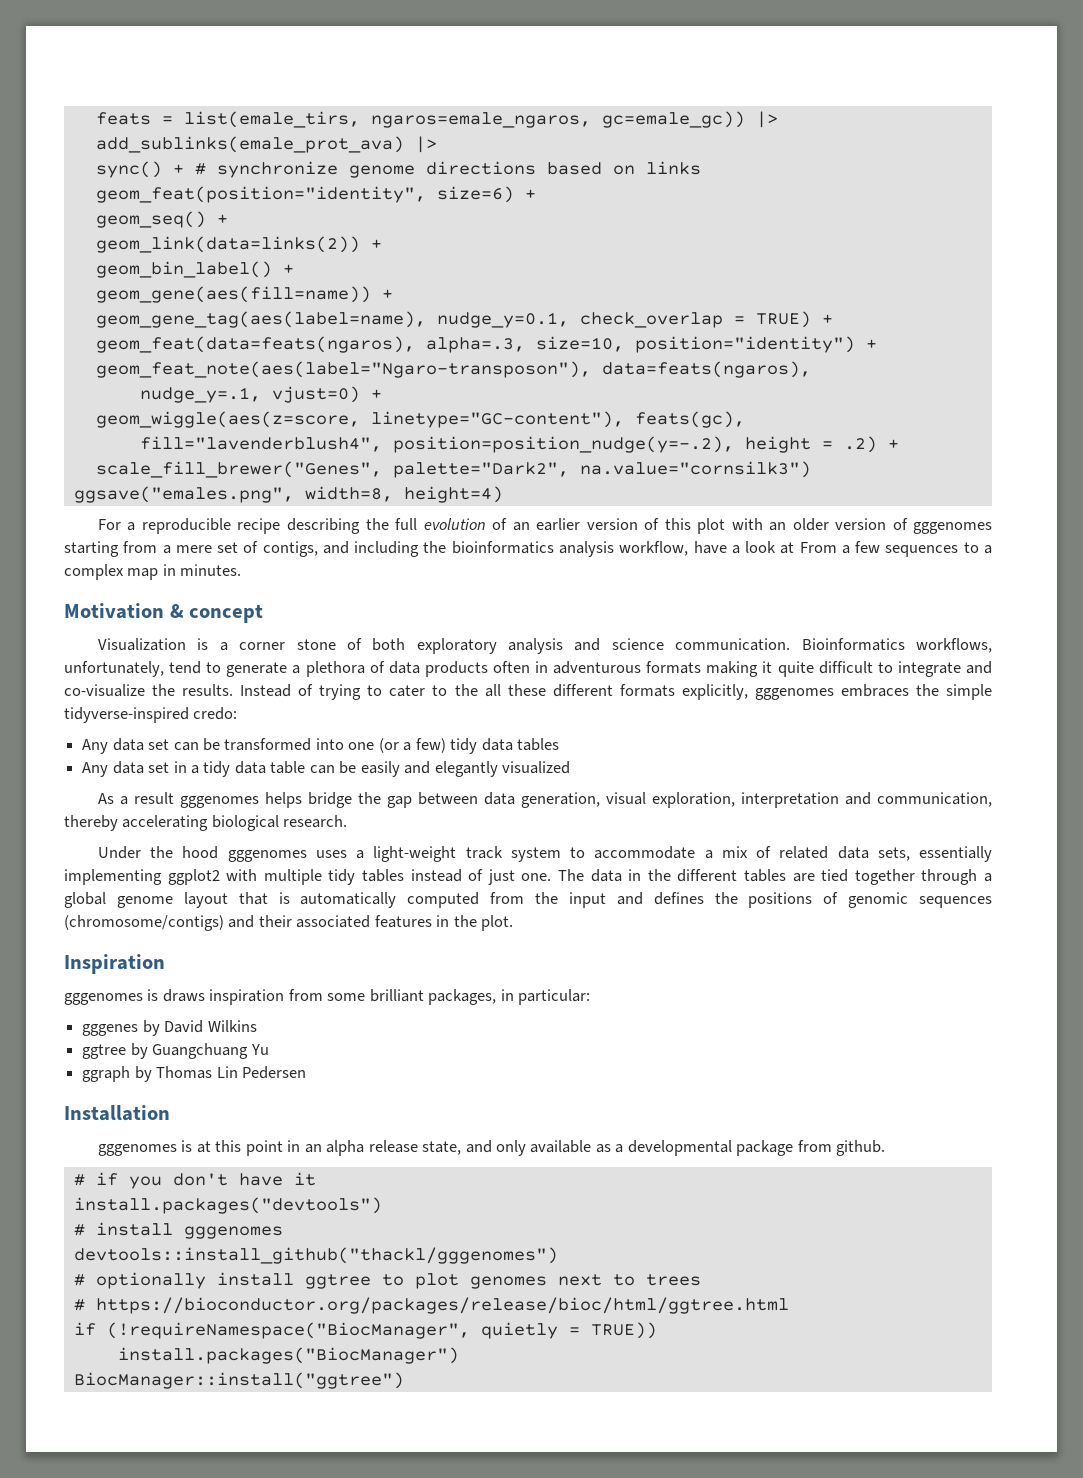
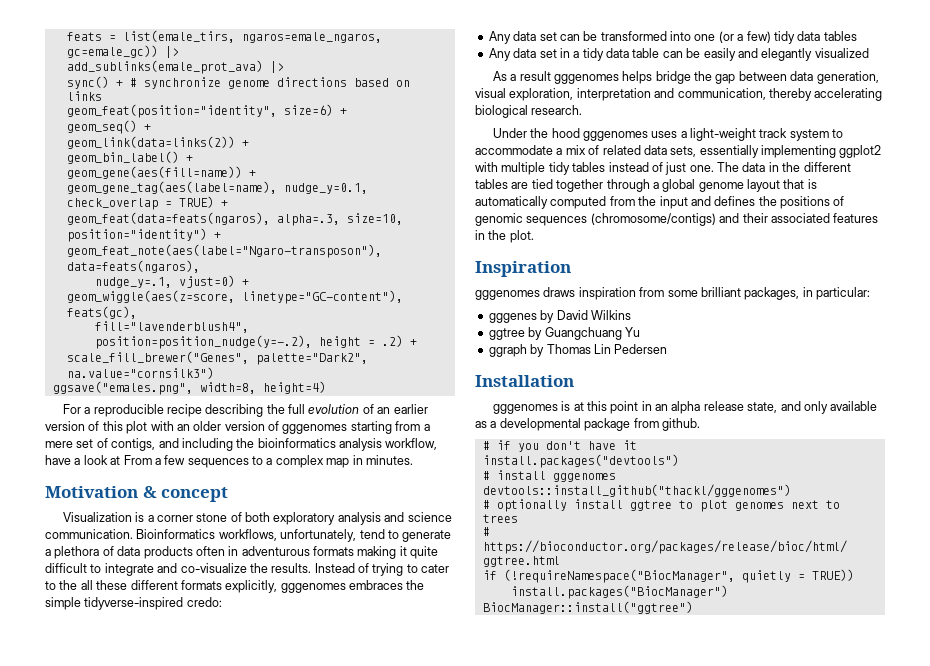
[147,989,159,1001] is -> (540, 295) none

